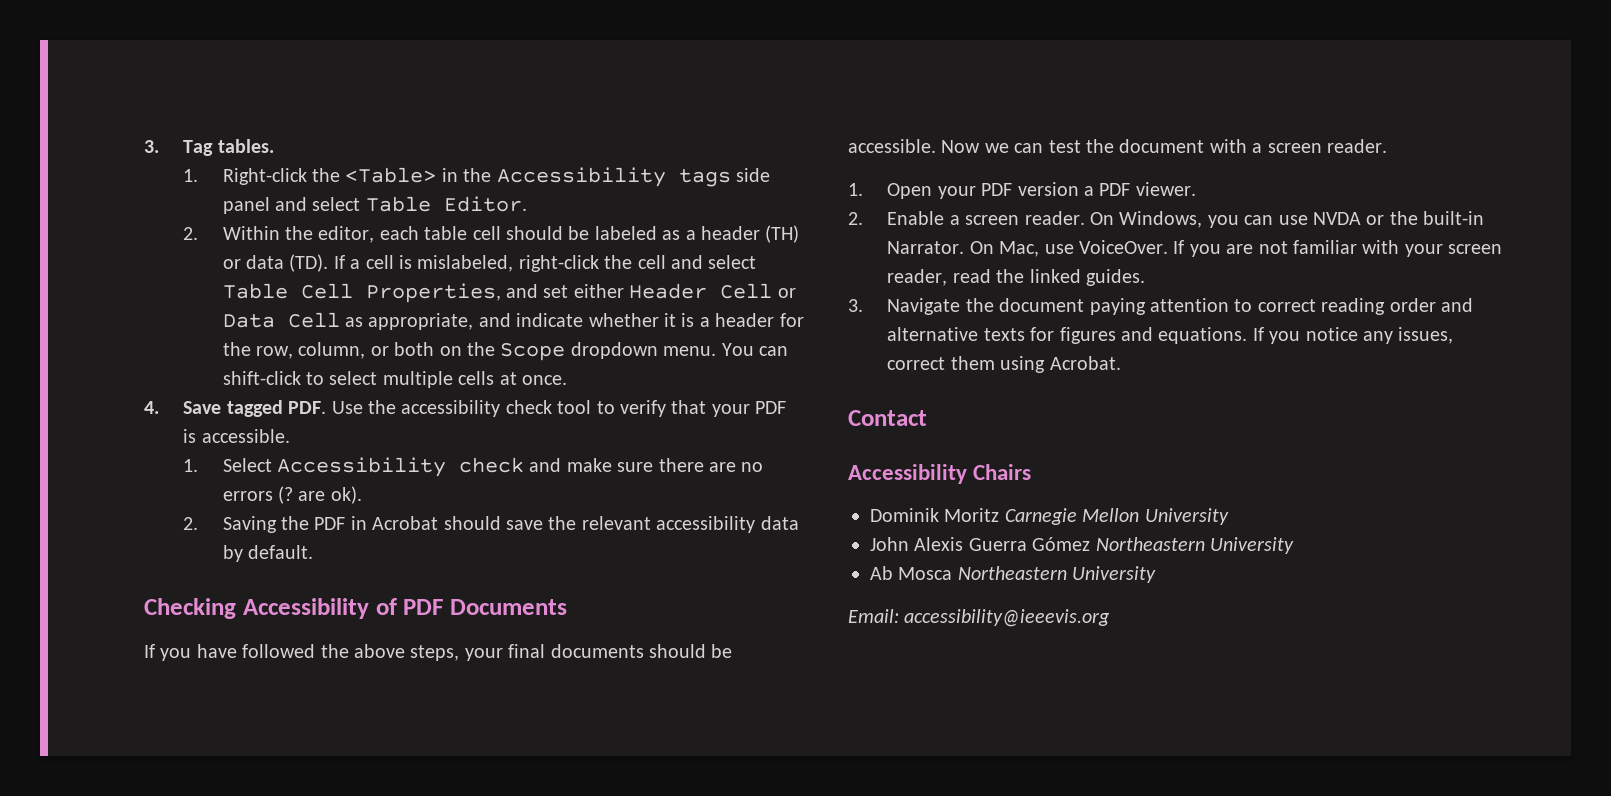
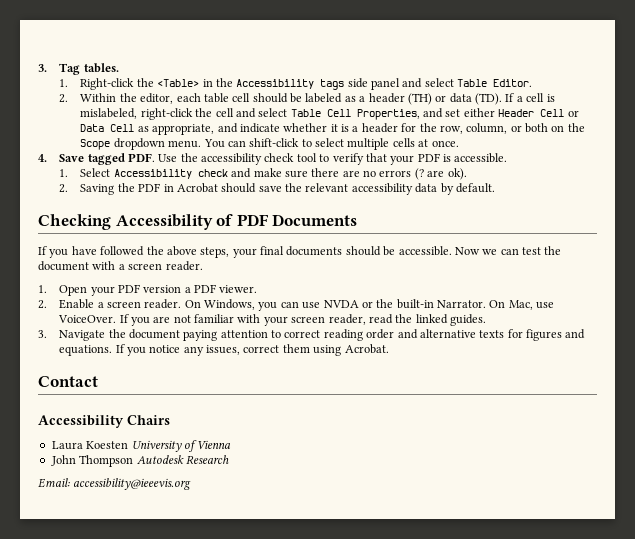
[870,508,1229,525] Dominik Moritz Carnegie Mellon University -> [51,440,232,452] Laura Koesten University of Vienna
[914,537,1294,554] [870,566,1157,583] Alexis Guerra Gómez Northeastern University // Ab Mosca Northeastern University -> [79,455,229,467] Thompson Autodesk Research

